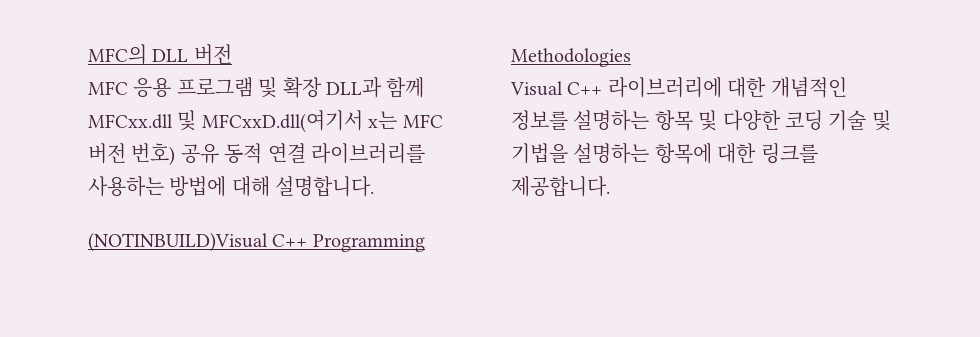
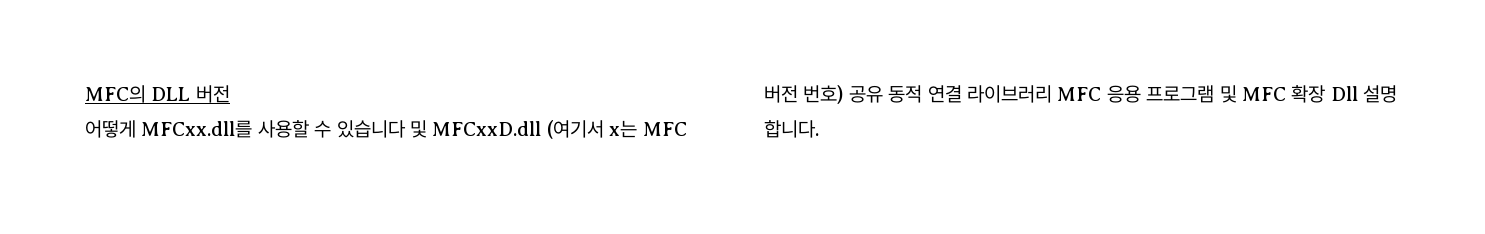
[88,77,425,98] [88,110,363,133] MFC 응용 프로그램 및 확장 DLL과 함께 MFCxx.dll 및 MFCxxD.dll(여기서 -> [85,120,604,139] 어떻게 MFCxx.dll를 사용할 수 있습니다 및 MFCxxD.dll (여기서
[311,143,425,164] [88,176,375,197] [88,232,425,252] [511,48,631,67] [510,77,847,98] [511,110,891,131] [511,143,818,164] [511,176,610,197] 라이브러리를 사용하는 방법에 대해 설명합니다. // (NOTINBUILD)Visual C++ Programming Methodologies // Visual C++ 라이브러리에 대한 개념적인 정보를 설명하는 항목 및 다양한 코딩 기술 및 기법을 설명하는 항목에 대한 링크를 제공합니다. -> [967,85,1398,103] [764,120,819,138] 라이브러리 MFC 응용 프로그램 및 MFC 확장 Dll 설명 합니다.

